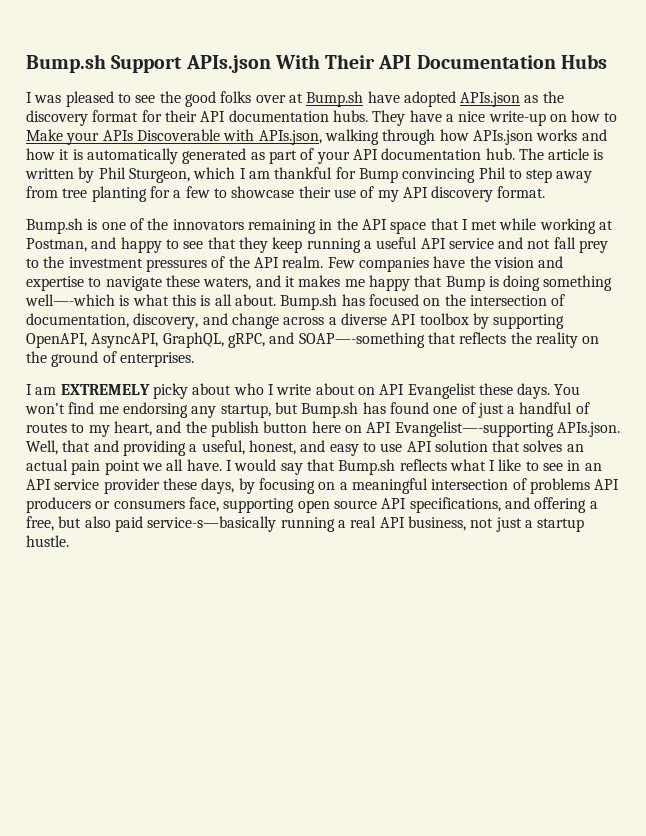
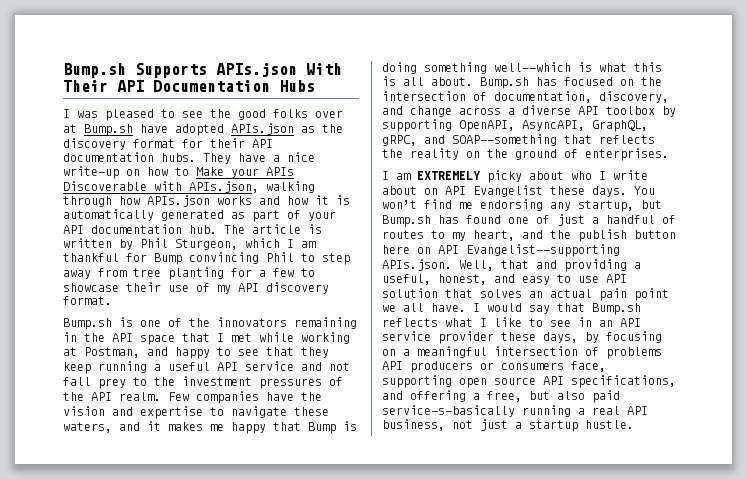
[26,54,183,73] Bump.sh Support -> [63,63,207,78] Bump.sh Supports

